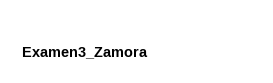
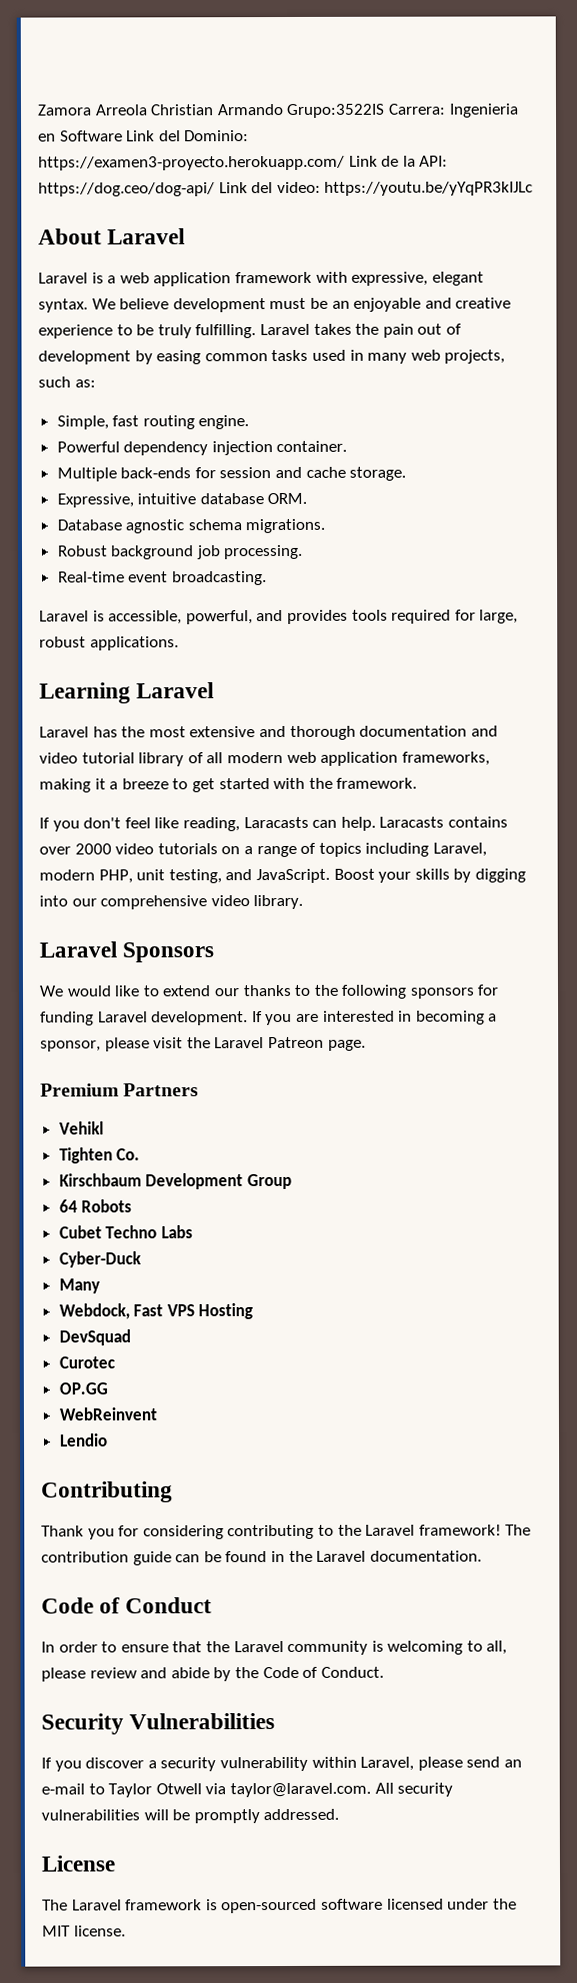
[22,47,148,59] Examen3_Zamora -> [37,103,519,119] [38,130,250,142] [38,155,449,171] [38,181,534,197] [38,228,186,245] [38,271,484,287] [38,297,512,313] [38,323,462,339] [38,349,506,365] [38,376,96,388] [56,415,250,430] [56,440,348,456] [56,466,407,482] [56,492,308,508] [56,518,326,534] [56,544,304,560] [57,571,267,586] [39,609,519,625] [39,636,179,651] [39,682,215,704] [39,725,498,740] [39,751,490,767] [39,777,418,793] [39,816,508,832] [39,842,487,858] [39,868,526,884] [39,894,304,910] [39,941,215,963] [39,984,500,999] [40,1010,498,1026] [40,1036,366,1052] [40,1083,200,1097] [58,1121,104,1135] [58,1147,141,1164] [58,1173,292,1190] [58,1199,133,1213] [58,1225,193,1239] [58,1251,142,1268] [58,1278,100,1294] [58,1303,254,1320] [58,1329,131,1346] [58,1356,115,1369] [58,1382,108,1395] [58,1407,157,1421] [59,1433,108,1447] [41,1481,173,1503] [41,1524,532,1540] [41,1550,482,1566] [41,1597,213,1614] [41,1640,508,1656] [41,1666,384,1682] [41,1713,276,1735] [41,1756,522,1772] [41,1782,454,1798] [41,1808,340,1824] [41,1855,115,1872] [42,1898,517,1914] [42,1925,126,1937] Zamora Arreola Christian Armando Grupo:3522IS Carrera: Ingenieria en Software Link del Dominio: https://examen3-proyecto.herokuapp.com/ Link de la API: https://dog.ceo/dog-api/ Link del video: https://youtu.be/yYqPR3kIJLc // About Laravel // Laravel is a web application framework with expressive, elegant syntax. We believe development must be an enjoyable and creative experience to be truly fulfilling. Laravel takes the pain out of development by easing common tasks used in many web projects, such as: // Simple, fast routing engine. // Powerful dependency injection container. // Multiple back-ends for session and cache storage. // Expressive, intuitive database ORM. // Database agnostic schema migrations. // Robust background job processing. // Real-time event broadcasting. // Laravel is accessible, powerful, and provides tools required for large, robust applications. // Learning Laravel // Laravel has the most extensive and thorough documentation and video tutorial library of all modern web application frameworks, making it a breeze to get started with the framework. // If you don't feel like reading, Laracasts can help. Laracasts contains over 2000 video tutorials on a range of topics including Laravel, modern PHP, unit testing, and JavaScript. Boost your skills by digging into our comprehensive video library. // Laravel Sponsors // We would like to extend our thanks to the following sponsors for funding Laravel development. If you are interested in becoming a sponsor, please visit the Laravel Patreon page. // Premium Partners // Vehikl // Tighten Co. // Kirschbaum Development Group // 64 Robots // Cubet Techno Labs // Cyber-Duck // Many // Webdock, Fast VPS Hosting // DevSquad // Curotec // OP.GG // WebReinvent // Lendio // Contributing // Thank you for considering contributing to the Laravel framework! The contribution guide can be found in the Laravel documentation. // Code of Conduct // In order to ensure that the Laravel community is welcoming to all, please review and abide by the Code of Conduct. // Security Vulnerabilities // If you discover a security vulnerability within Laravel, please send an e-mail to Taylor Otwell via taylor@laravel.com. All security vulnerabilities will be promptly addressed. // License // The Laravel framework is open-sourced software licensed under the MIT license.

